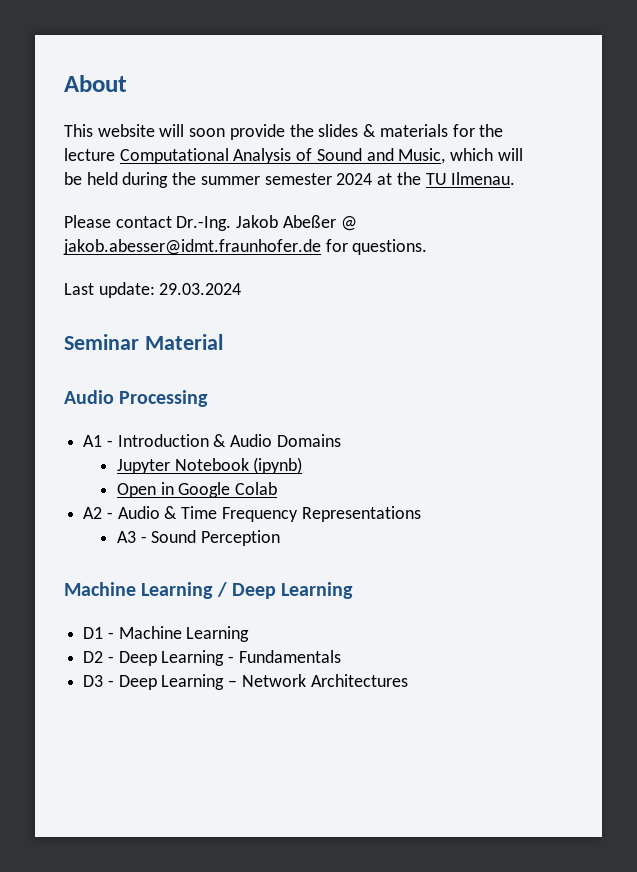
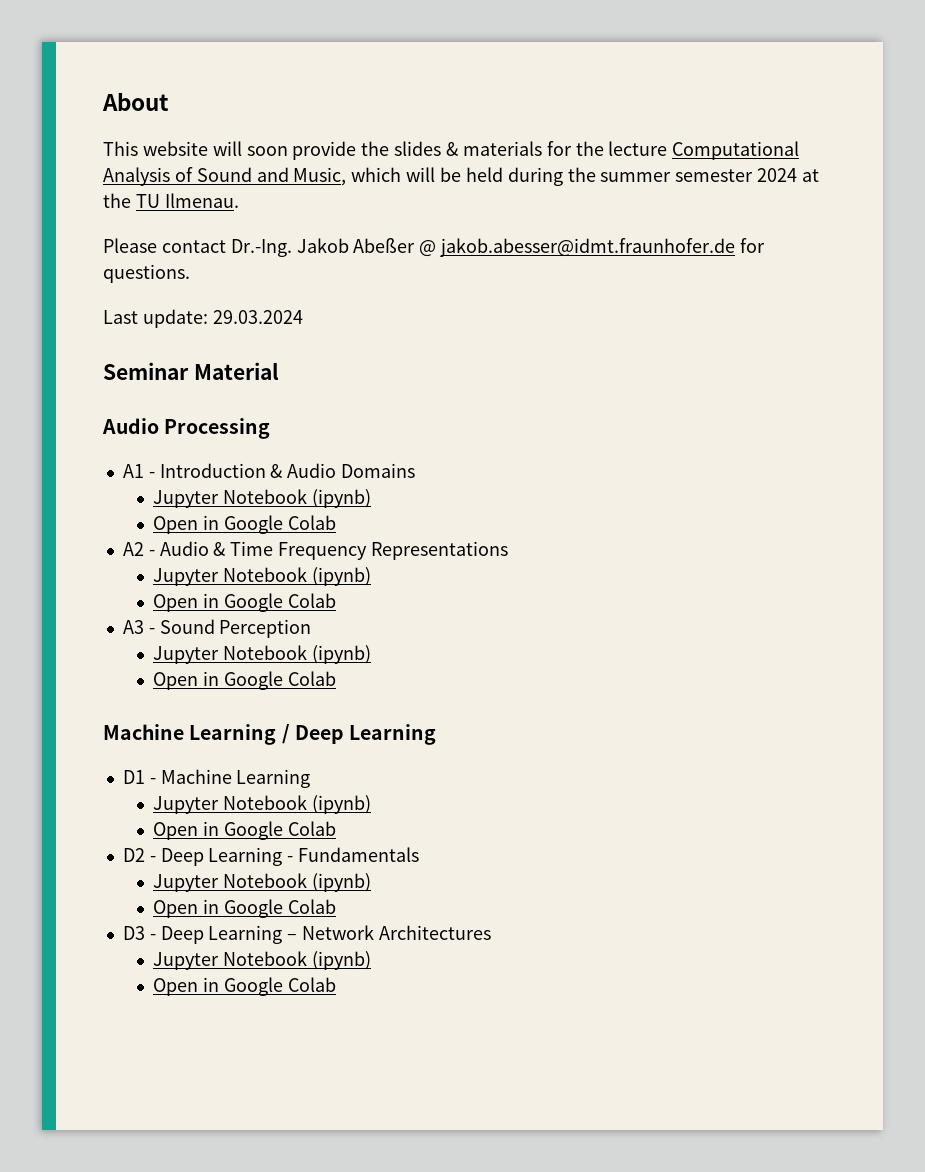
[116,530,281,546] A3 - Sound Perception -> [153,567,372,586] [153,593,337,612] [122,619,312,638] [153,645,372,664] [153,671,337,690] Jupyter Notebook (ipynb) // Open in Google Colab // A3 - Sound Perception // Jupyter Notebook (ipynb) // Open in Google Colab
(250, 634) none -> [153,795,372,814] [153,821,337,840] // Jupyter Notebook (ipynb) // Open in Google Colab
(341, 656) none -> [153,873,372,892] [153,899,337,918] // Jupyter Notebook (ipynb) // Open in Google Colab
(408, 680) none -> [153,951,372,970] [153,977,337,996] // Jupyter Notebook (ipynb) // Open in Google Colab

